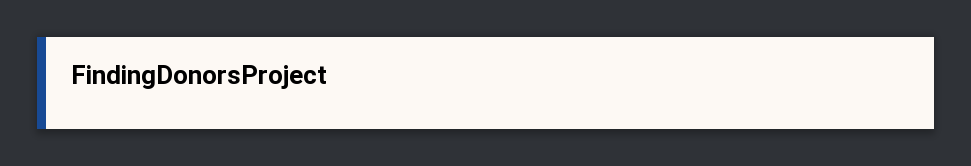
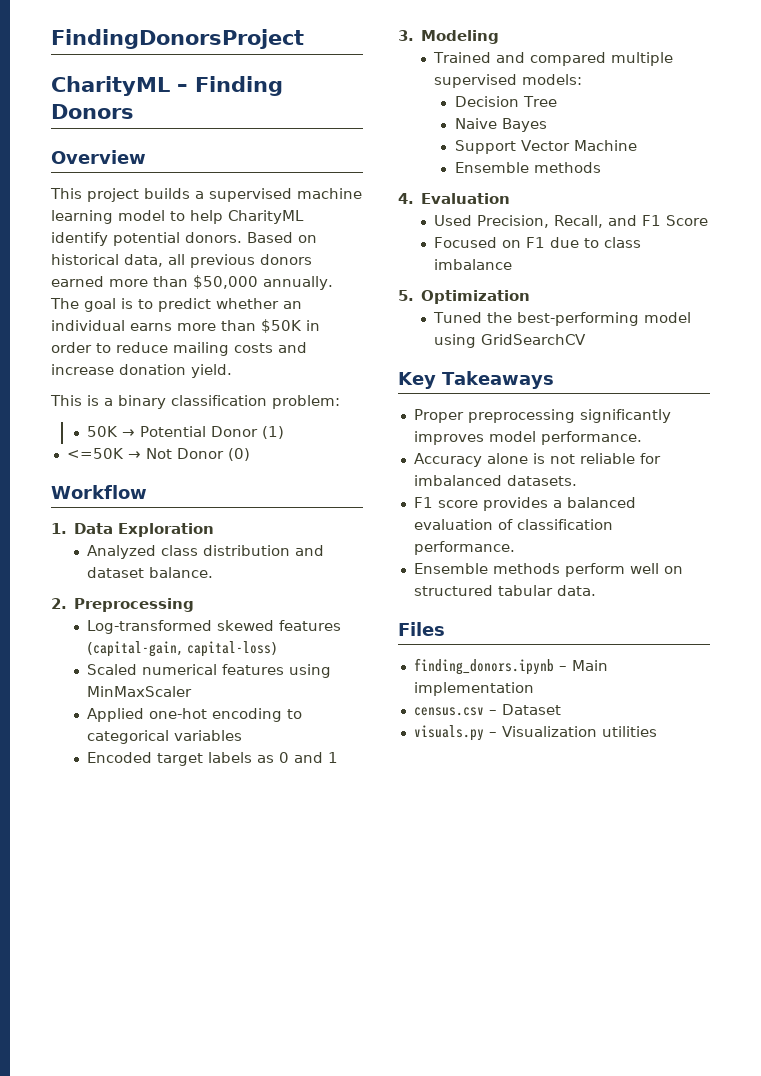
(327, 77) none -> [51,76,283,96] [51,104,134,119] [51,150,146,164] [50,188,362,202] [51,210,304,224] [51,232,317,246] [51,254,312,268] [51,275,333,290] [50,298,302,312] [51,319,320,333] [51,342,307,356] [51,364,232,378] [50,395,340,409] [87,426,285,439] [66,448,250,461] [51,485,147,499] [51,523,215,537] [87,545,325,559] [87,567,214,578] [51,598,195,612] [87,620,342,634] [87,641,278,657] [87,664,332,678] [87,686,193,697] [87,708,303,722] [87,730,243,744] [87,752,339,766] [398,30,500,44] [433,52,674,66] [434,74,583,88] [454,96,557,107] [454,118,547,132] [454,140,637,154] [454,162,601,173] [398,193,511,204] [434,215,709,228] [434,237,642,248] [434,259,513,270] [398,290,531,304] [433,312,692,326] [434,334,587,348] [398,371,554,389] [413,409,671,423] [413,431,642,445] [413,453,661,467] [413,475,577,486] [413,497,636,511] [413,519,613,530] [413,541,515,555] [413,563,683,577] [413,585,596,596] [398,622,445,636] [413,658,608,675] [413,682,534,696] [413,704,561,716] [413,725,657,741] // CharityML – Finding Donors // Overview // This project builds a supervised machine learning model to help CharityML identify potential donors. Based on historical data, all previous donors earned more than $50,000 annually. The goal is to predict whether an individual earns more than $50K in order to reduce mailing costs and increase donation yield. // This is a binary classification problem: // 50K → Potential Donor (1) // <=50K → Not Donor (0) // Workflow // 1. Data Exploration // Analyzed class distribution and dataset balance. // 2. Preprocessing // Log-transformed skewed features (capital-gain, capital-loss) // Scaled numerical features using MinMaxScaler // Applied one-hot encoding to categorical variables // Encoded target labels as 0 and 1 // 3. Modeling // Trained and compared multiple supervised models: // Decision Tree // Naive Bayes // Support Vector Machine // Ensemble methods // 4. Evaluation // Used Precision, Recall, and F1 Score // Focused on F1 due to class imbalance // 5. Optimization // Tuned the best-performing model using GridSearchCV // Key Takeaways // Proper preprocessing significantly improves model performance. // Accuracy alone is not reliable for imbalanced datasets. // F1 score provides a balanced evaluation of classification performance. // Ensemble methods perform well on structured tabular data. // Files // finding_donors.ipynb – Main implementation // census.csv – Dataset // visuals.py – Visualization utilities

